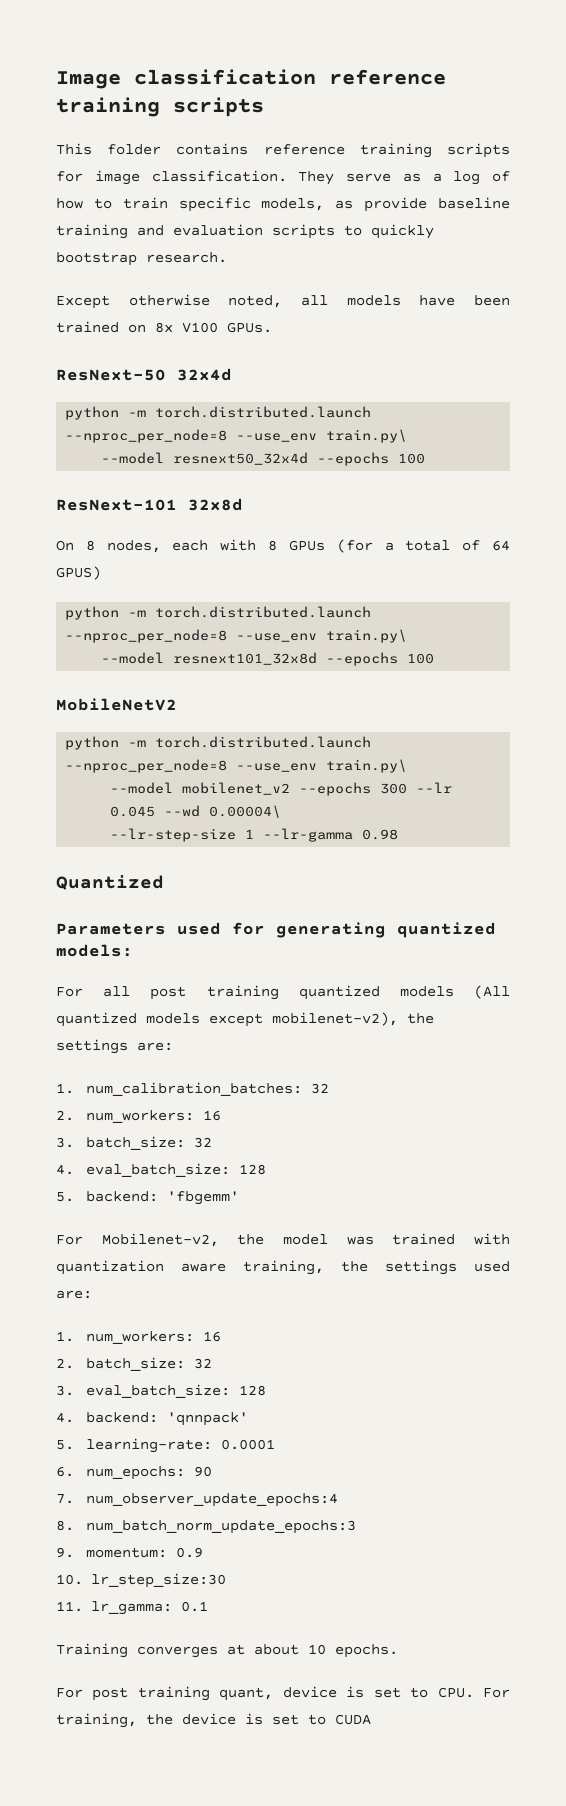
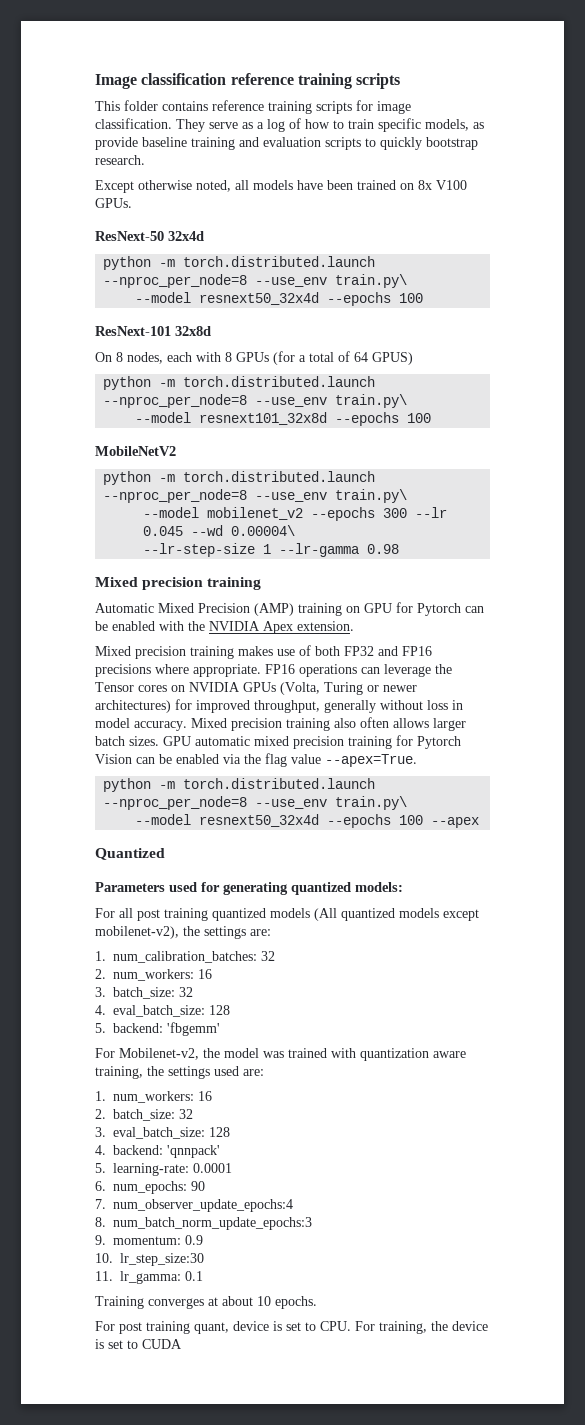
(399, 834) none -> [95,577,262,590] [95,602,484,616] [95,621,354,634] [95,645,432,659] [95,664,452,677] [95,682,417,695] [95,699,463,713] [95,717,466,731] [95,735,461,749] [95,753,417,767] [103,778,376,792] [103,796,408,810] [135,814,480,828] // Mixed precision training // Automatic Mixed Precision (AMP) training on GPU for Pytorch can be enabled with the NVIDIA Apex extension. // Mixed precision training makes use of both FP32 and FP16 precisions where appropriate. FP16 operations can leverage the Tensor cores on NVIDIA GPUs (Volta, Turing or newer architectures) for improved throughput, generally without loss in model accuracy. Mixed precision training also often allows larger batch sizes. GPU automatic mixed precision training for Pytorch Vision can be enabled via the flag value --apex=True. // python -m torch.distributed.launch --nproc_per_node=8 --use_env train.py\ // --model resnext50_32x4d --epochs 100 --apex

